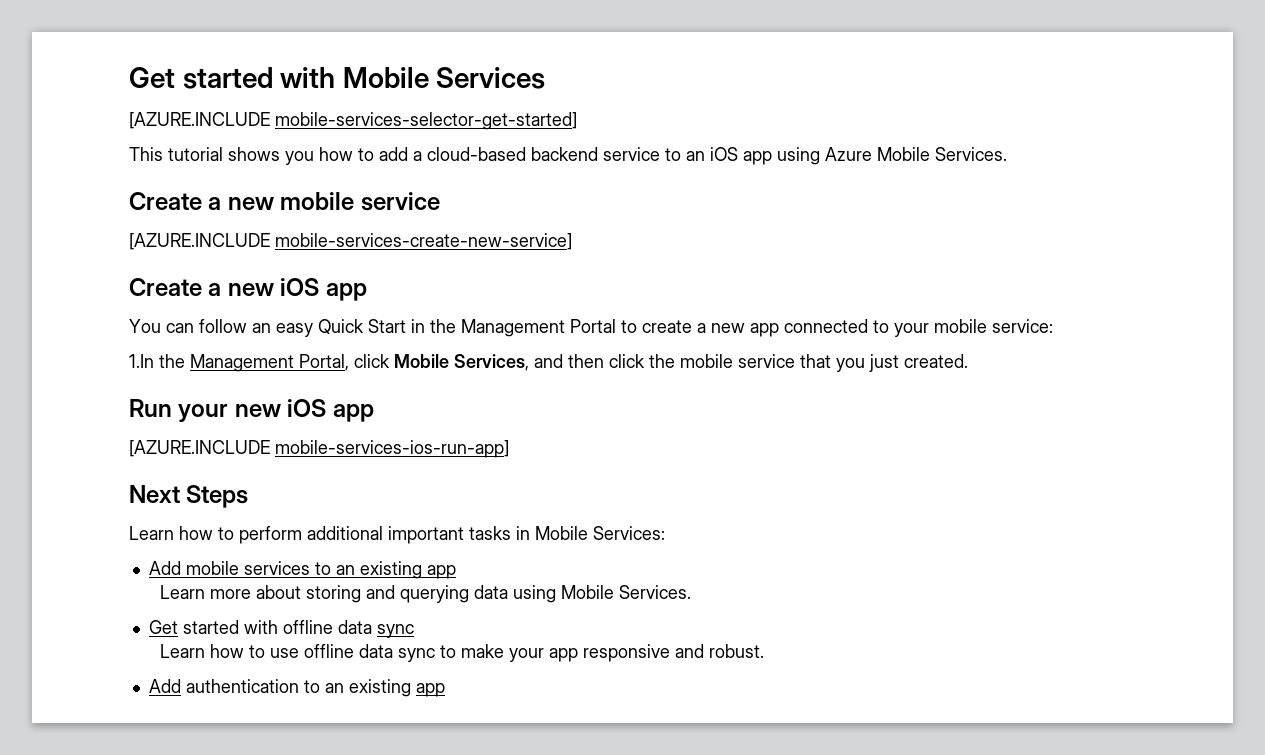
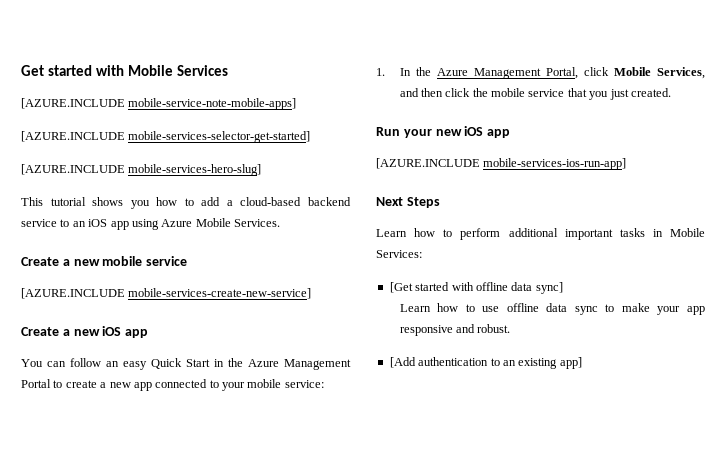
(546, 78) none -> [21,98,297,110] // [AZURE.INCLUDE mobile-service-note-mobile-apps]
(577, 121) none -> [21,164,262,176] // [AZURE.INCLUDE mobile-services-hero-slug]
(456, 326) none -> [248,359,279,367] Azure
[129,354,185,368] 1.In the -> [376,67,468,76] 1. In the Azure
[148,561,456,579] [159,585,691,603] [148,620,178,634] Add mobile services to an existing app // Learn more about storing and querying data using Mobile Services. // Get -> [389,282,413,293] [Get
[376,624,414,638] sync -> [535,282,563,294] sync]
[148,679,181,693] Add -> [389,357,416,368] [Add
[415,683,445,697] app -> [559,357,582,369] app]

